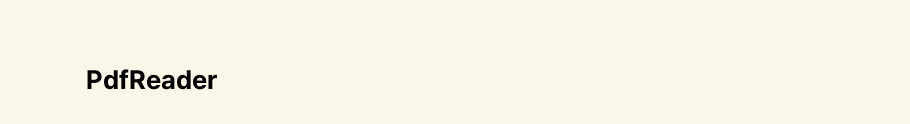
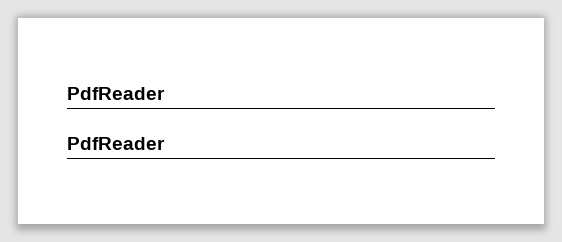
[86,69,217,90] PdfReader -> [67,87,165,100] [67,137,165,150] PdfReader // PdfReader

